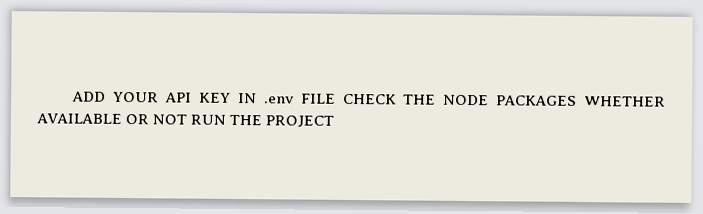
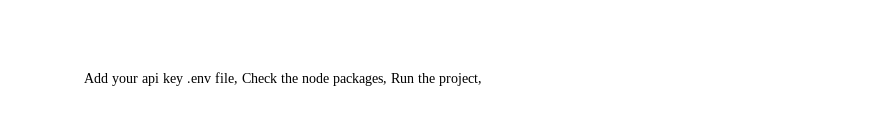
[72,91,666,107] [36,113,335,128] ADD YOUR API KEY IN .env FILE CHECK THE NODE PACKAGES WHETHER AVAILABLE OR NOT RUN THE PROJECT -> [84,72,483,86] Add your api key .env file, Check the node packages, Run the project,

